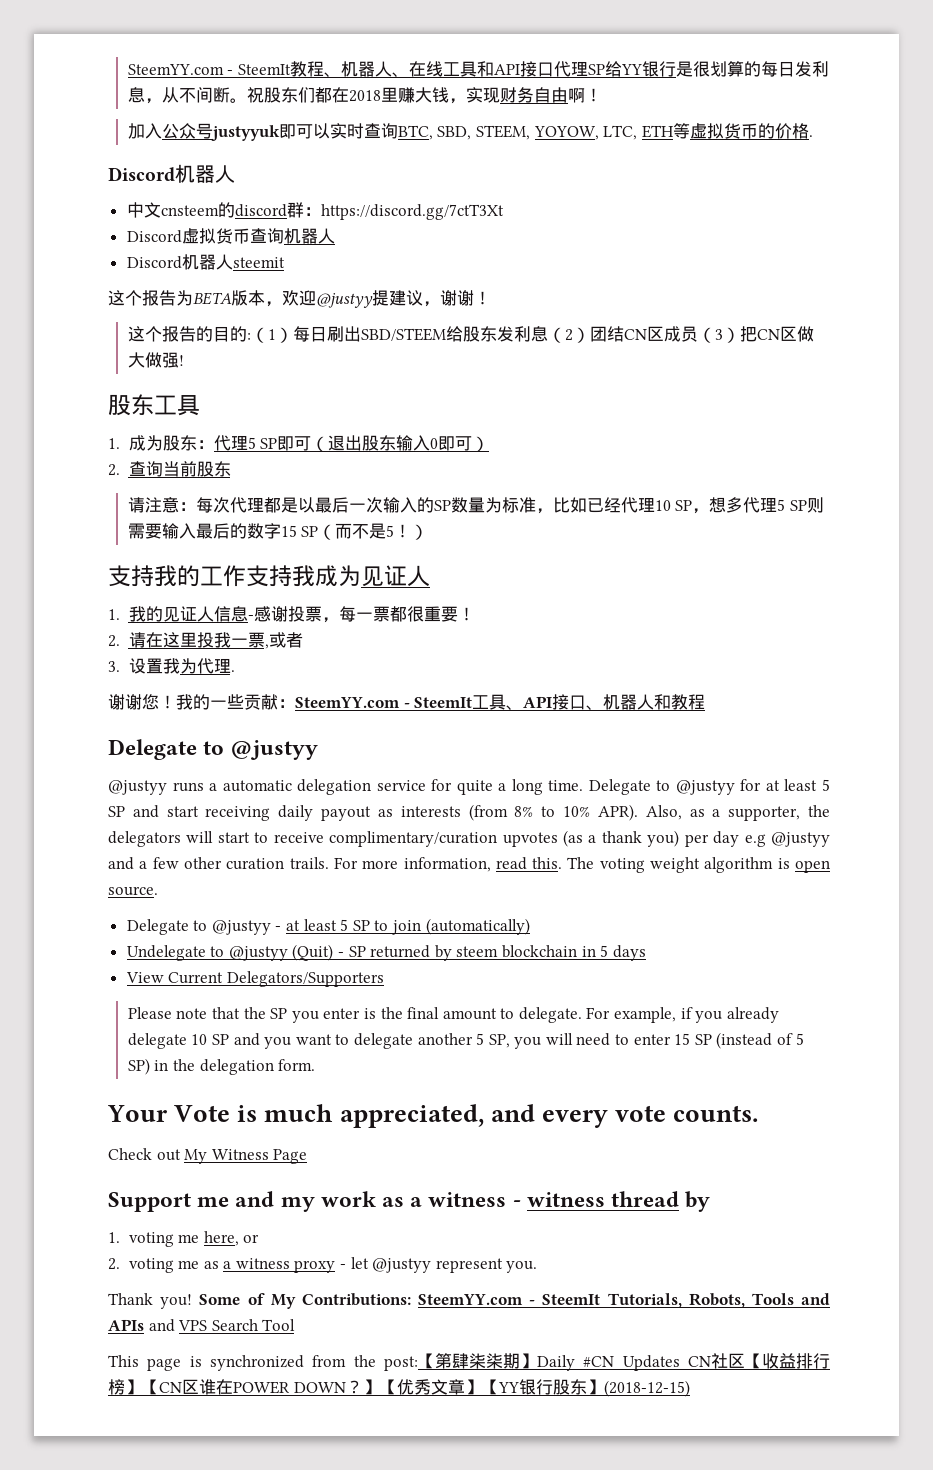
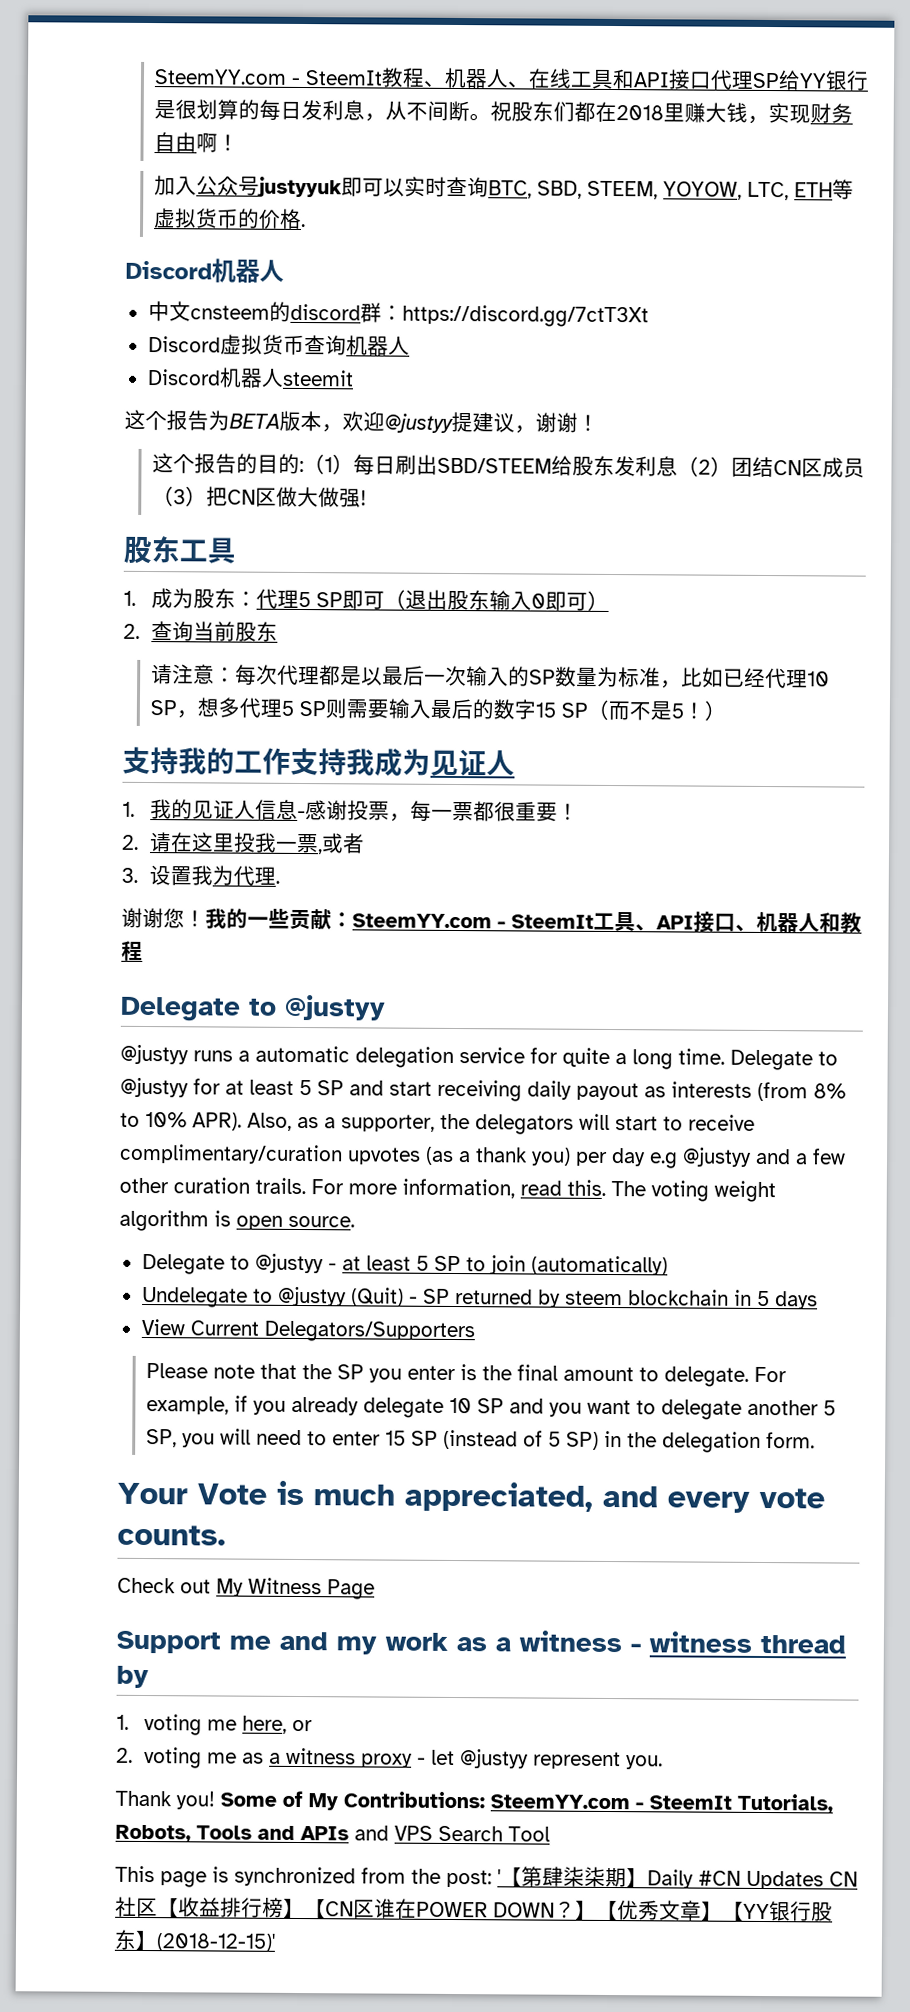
(418, 1363) none -> [497,1869,501,1885] '
[603,1380,690,1397] (2018-12-15) -> [156,1933,276,1952] (2018-12-15)'

